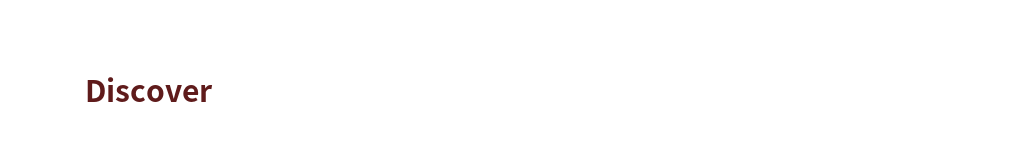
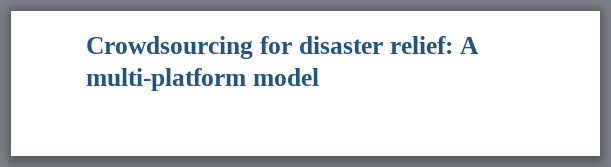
[85,77,213,102] Discover -> [86,36,479,59] [86,68,319,91] Crowdsourcing for disaster relief: A multi-platform model

